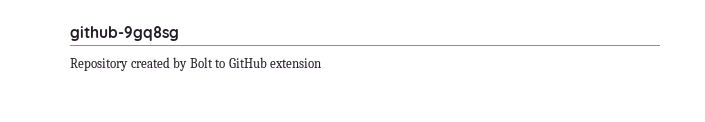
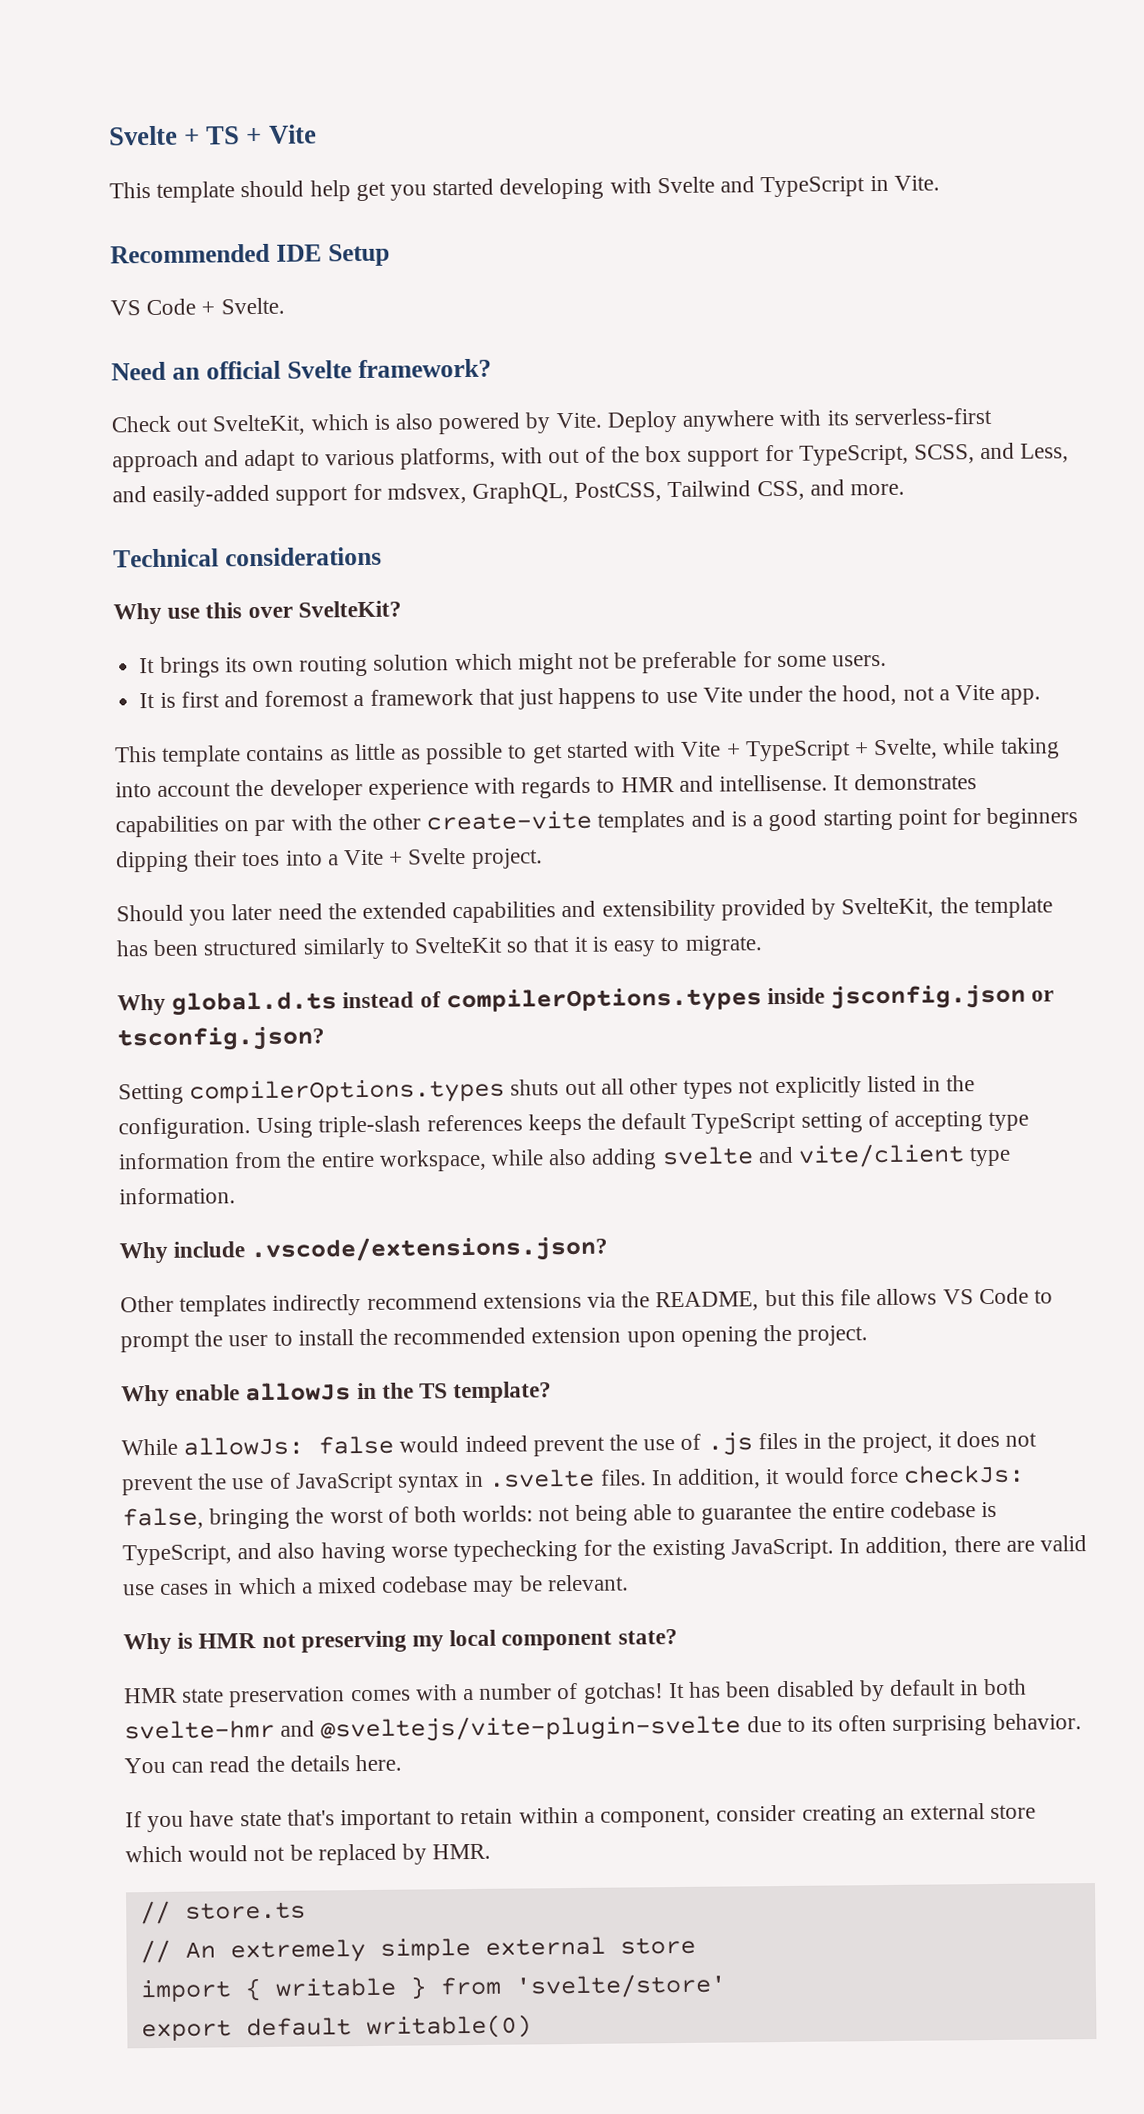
[70,26,179,41] [70,57,322,71] github-9gq8sg // Repository created by Bolt to GitHub extension -> [109,124,317,146] [109,175,940,203] [110,243,390,267] [110,297,285,316] [111,358,492,381] [111,407,992,436] [112,442,1070,473] [112,479,906,507] [113,546,382,568] [113,600,402,625] [139,651,888,678] [139,684,1042,710] [114,737,1060,767] [115,773,977,801] [115,807,1079,838] [116,848,543,873] [116,896,1053,926] [116,935,763,960] [117,984,1055,1016] [117,1026,325,1052] [118,1075,976,1105] [118,1110,1030,1140] [118,1143,1012,1172] [119,1187,236,1205] [119,1235,609,1264] [120,1287,1053,1317] [120,1324,869,1353] [121,1381,553,1407] [121,1430,1038,1457] [122,1464,1025,1496] [122,1501,998,1530] [122,1535,1087,1566] [123,1574,629,1597] [123,1629,678,1655] [124,1678,1028,1708] [124,1713,1082,1743] [124,1754,403,1774] [125,1803,1037,1833] [125,1843,492,1866] [139,1900,306,1925] [139,1936,696,1964] [139,1973,727,2003] [140,2014,532,2042] Svelte + TS + Vite // This template should help get you started developing with Svelte and TypeScript in Vite. // Recommended IDE Setup // VS Code + Svelte. // Need an official Svelte framework? // Check out SvelteKit, which is also powered by Vite. Deploy anywhere with its serverless-first approach and adapt to various platforms, with out of the box support for TypeScript, SCSS, and Less, and easily-added support for mdsvex, GraphQL, PostCSS, Tailwind CSS, and more. // Technical considerations // Why use this over SvelteKit? // It brings its own routing solution which might not be preferable for some users. // It is first and foremost a framework that just happens to use Vite under the hood, not a Vite app. // This template contains as little as possible to get started with Vite + TypeScript + Svelte, while taking into account the developer experience with regards to HMR and intellisense. It demonstrates capabilities on par with the other create-vite templates and is a good starting point for beginners dipping their toes into a Vite + Svelte project. // Should you later need the extended capabilities and extensibility provided by SvelteKit, the template has been structured similarly to SvelteKit so that it is easy to migrate. // Why global.d.ts instead of compilerOptions.types inside jsconfig.json or tsconfig.json? // Setting compilerOptions.types shuts out all other types not explicitly listed in the configuration. Using triple-slash references keeps the default TypeScript setting of accepting type information from the entire workspace, while also adding svelte and vite/client type information. // Why include .vscode/extensions.json? // Other templates indirectly recommend extensions via the README, but this file allows VS Code to prompt the user to install the recommended extension upon opening the project. // Why enable allowJs in the TS template? // While allowJs: false would indeed prevent the use of .js files in the project, it does not prevent the use of JavaScript syntax in .svelte files. In addition, it would force checkJs: false, bringing the worst of both worlds: not being able to guarantee the entire codebase is TypeScript, and also having worse typechecking for the existing JavaScript. In addition, there are valid use cases in which a mixed codebase may be relevant. // Why is HMR not preserving my local component state? // HMR state preservation comes with a number of gotchas! It has been disabled by default in both svelte-hmr and @sveltejs/vite-plugin-svelte due to its often surprising behavior. You can read the details here. // If you have state that's important to retain within a component, consider creating an external store which would not be replaced by HMR. // // store.ts // // An extremely simple external store // import { writable } from 'svelte/store' // export default writable(0)

